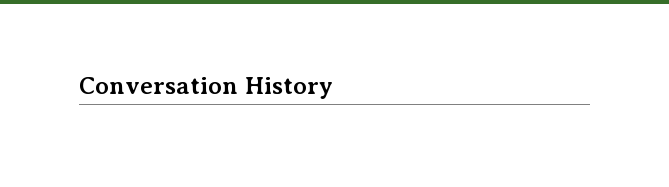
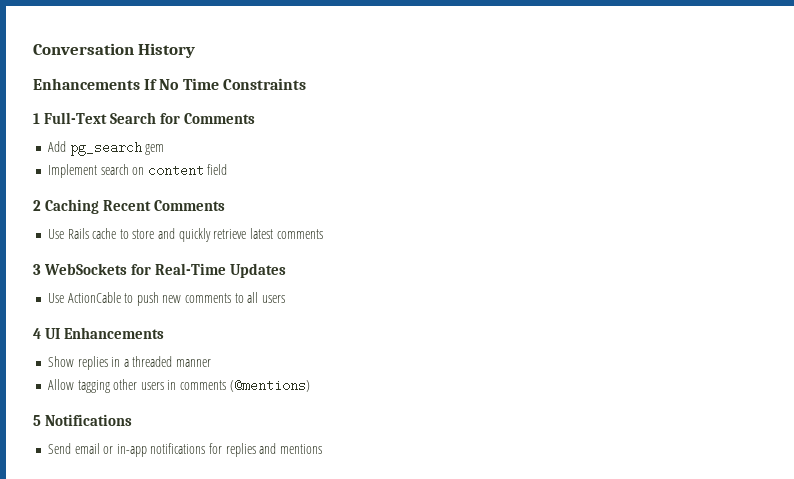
(333, 88) none -> [33,78,306,90] [33,112,256,124] [47,141,165,156] [47,164,228,178] [33,199,226,214] [47,228,323,242] [33,263,287,278] [47,292,286,306] [33,327,165,339] [47,356,212,370] [47,379,310,393] [33,414,133,426] [47,443,323,457] // Enhancements If No Time Constraints // 1 Full-Text Search for Comments // Add pg_search gem // Implement search on content field // 2 Caching Recent Comments // Use Rails cache to store and quickly retrieve latest comments // 3 WebSockets for Real-Time Updates // Use ActionCable to push new comments to all users // 4 UI Enhancements // Show replies in a threaded manner // Allow tagging other users in comments (@mentions) // 5 Notifications // Send email or in-app notifications for replies and mentions

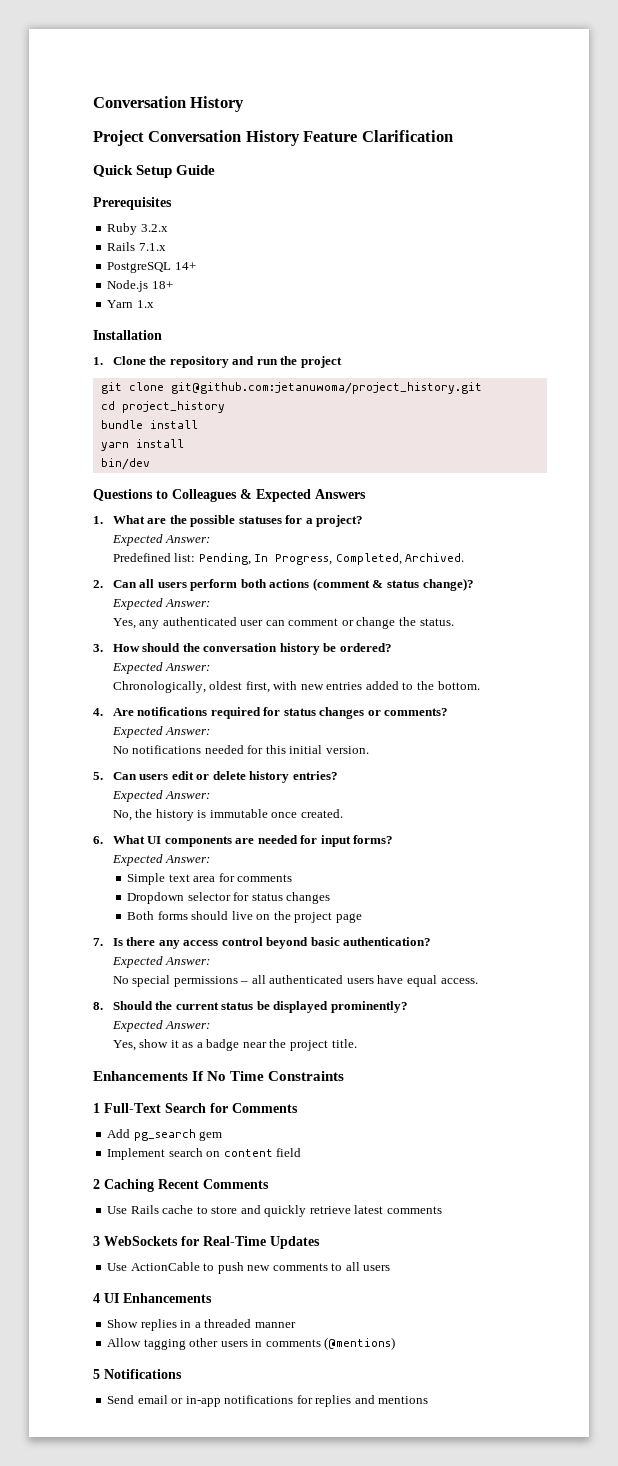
[33,43,196,58] Conversation History -> [93,96,245,112] [93,130,453,146] [93,165,216,178] [93,197,172,210] [107,223,168,235] [107,242,166,251] [107,262,196,273] [107,280,173,292] [107,300,154,308] [93,330,162,340] [93,356,342,368] [100,382,482,394] [100,401,225,413] [100,420,198,429] [100,439,184,451] [100,458,150,470] [93,489,366,502] [93,515,364,527] [111,534,211,546] [112,553,465,565] [93,578,474,591] [111,598,211,610] [112,617,454,629] [93,643,392,655] [111,662,211,674] [112,681,480,693] [93,707,449,719] [111,726,211,738] [112,745,369,754] [93,771,338,783] [111,790,211,802] [112,809,343,821] [93,835,394,847] [111,854,211,866] [127,873,293,885] [127,892,331,904] [127,911,362,923] [93,937,432,949] [111,956,211,968] [112,975,478,987] [93,1001,408,1013] [111,1020,211,1032] [112,1039,357,1051] Conversation History // Project Conversation History Feature Clarification // Quick Setup Guide // Prerequisites // Ruby 3.2.x // Rails 7.1.x // PostgreSQL 14+ // Node.js 18+ // Yarn 1.x // Installation // 1. Clone the repository and run the project // git clone git@github.com:jetanuwoma/project_history.git // cd project_history // bundle install // yarn install // bin/dev // Questions to Colleagues & Expected Answers // 1. What are the possible statuses for a project? // Expected Answer: // Predefined list: Pending, In Progress, Completed, Archived. // 2. Can all users perform both actions (comment & status change)? // Expected Answer: // Yes, any authenticated user can comment or change the status. // 3. How should the conversation history be ordered? // Expected Answer: // Chronologically, oldest first, with new entries added to the bottom. // 4. Are notifications required for status changes or comments? // Expected Answer: // No notifications needed for this initial version. // 5. Can users edit or delete history entries? // Expected Answer: // No, the history is immutable once created. // 6. What UI components are needed for input forms? // Expected Answer: // Simple text area for comments // Dropdown selector for status changes // Both forms should live on the project page // 7. Is there any access control beyond basic authentication? // Expected Answer: // No special permissions – all authenticated users have equal access. // 8. Should the current status be displayed prominently? // Expected Answer: // Yes, show it as a badge near the project title.

